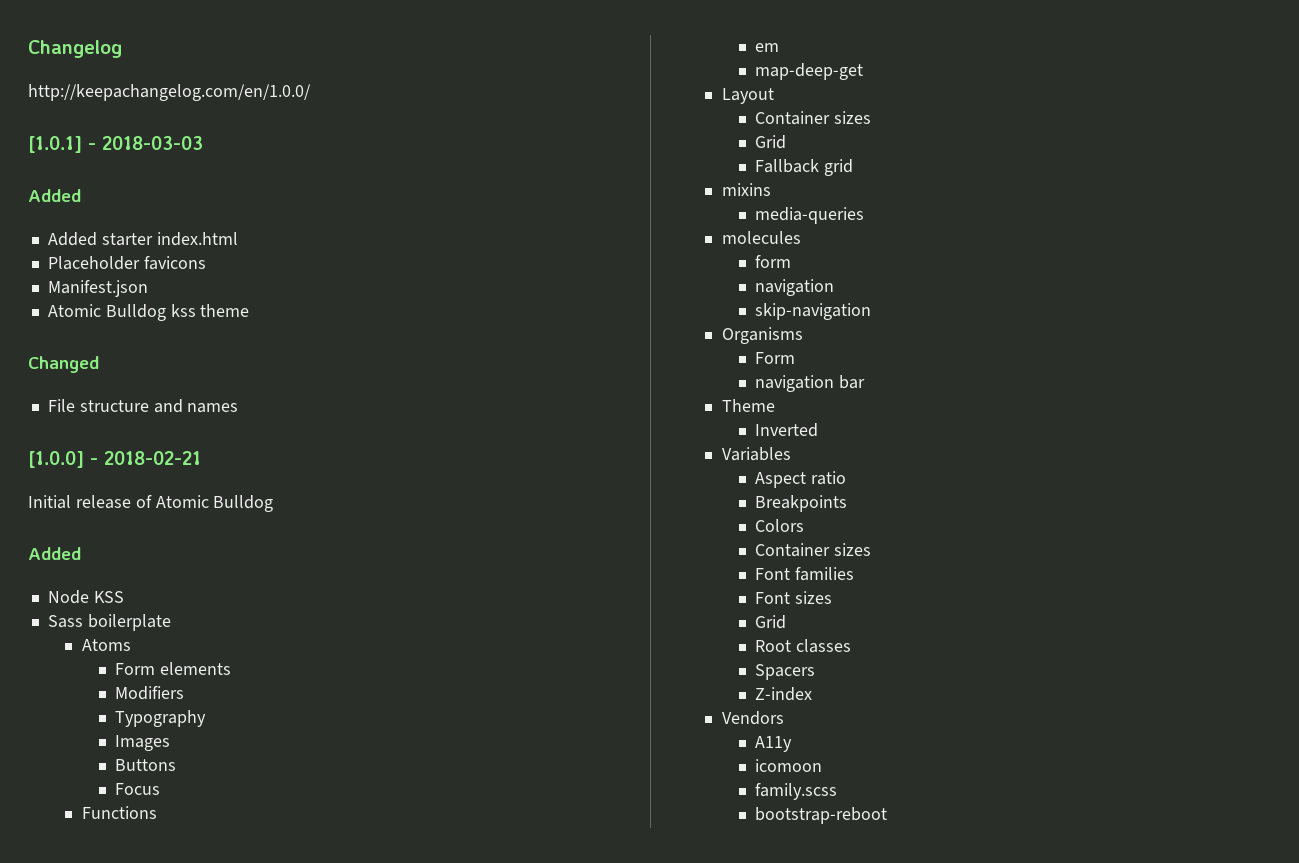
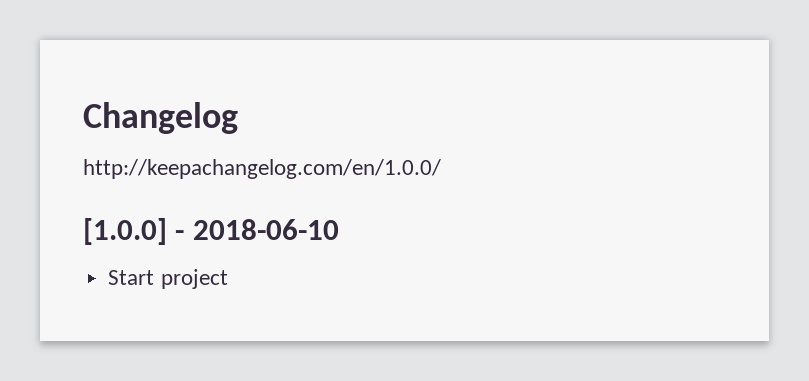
[28,136,203,153] [28,189,81,202] [47,232,238,246] [47,256,206,270] [47,280,148,297] [47,304,250,321] [28,356,99,373] [47,399,239,413] [28,451,201,468] [28,495,274,512] [28,547,81,560] [47,590,124,604] [47,614,171,631] [81,639,131,651] [115,662,232,675] [115,686,185,700] [115,710,207,727] [115,735,171,751] [115,759,177,771] [115,783,161,795] [81,806,157,819] [755,43,780,52] [755,63,864,80] [721,88,774,104] [755,111,872,125] [755,135,787,149] [755,159,854,176] [721,183,771,196] [755,207,865,224] [721,231,801,244] [755,255,792,268] [755,279,835,296] [755,303,872,320] [721,327,803,344] [755,352,796,364] [755,375,866,392] [721,399,775,412] [755,423,819,437] [721,447,791,461] [755,471,847,488] [755,495,848,512] [755,519,805,532] [755,543,872,557] [755,567,855,581] [755,591,833,604] [755,615,787,629] [755,639,852,653] [755,664,816,680] [755,687,813,701] [721,711,784,725] [755,736,793,752] [755,759,823,772] [755,783,838,800] [755,807,888,824] [1.0.1] - 2018-03-03 // Added // Added starter index.html // Placeholder favicons // Manifest.json // Atomic Bulldog kss theme // Changed // File structure and names // [1.0.0] - 2018-02-21 // Initial release of Atomic Bulldog // Added // Node KSS // Sass boilerplate // Atoms // Form elements // Modifiers // Typography // Images // Buttons // Focus // Functions // em // map-deep-get // Layout // Container sizes // Grid // Fallback grid // mixins // media-queries // molecules // form // navigation // skip-navigation // Organisms // Form // navigation bar // Theme // Inverted // Variables // Aspect ratio // Breakpoints // Colors // Container sizes // Font families // Font sizes // Grid // Root classes // Spacers // Z-index // Vendors // A11y // icomoon // family.scss // bootstrap-reboot -> [83,218,339,245] [108,269,228,289] [1.0.0] - 2018-06-10 // Start project

